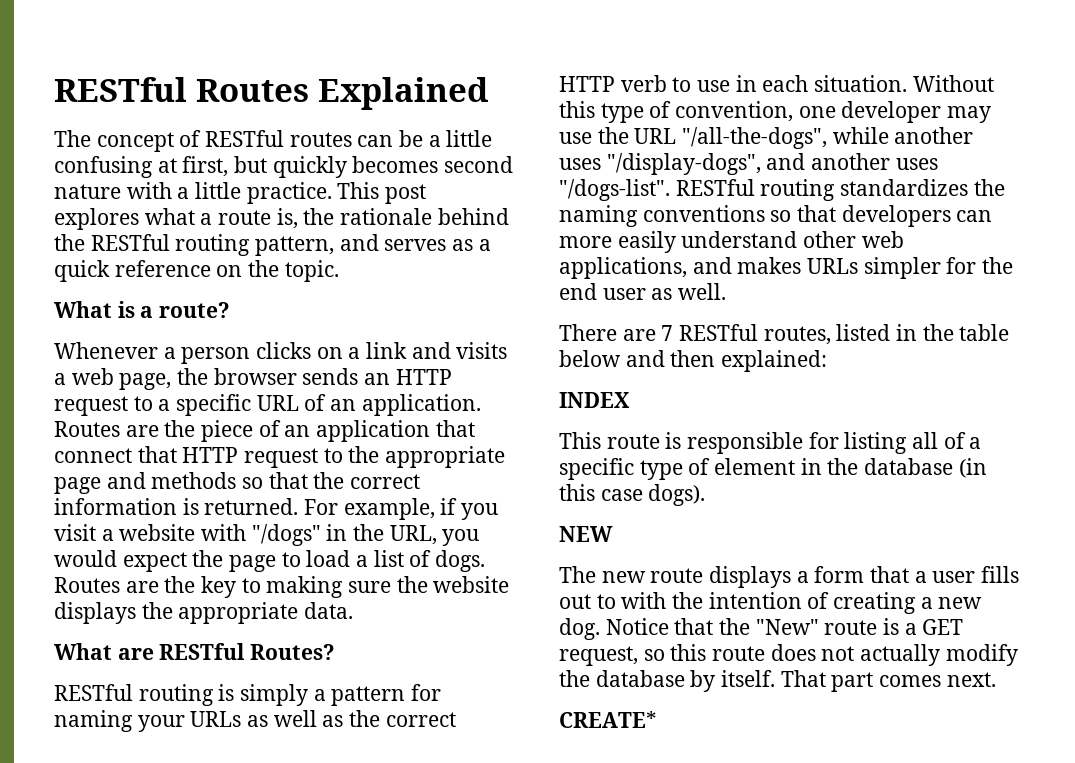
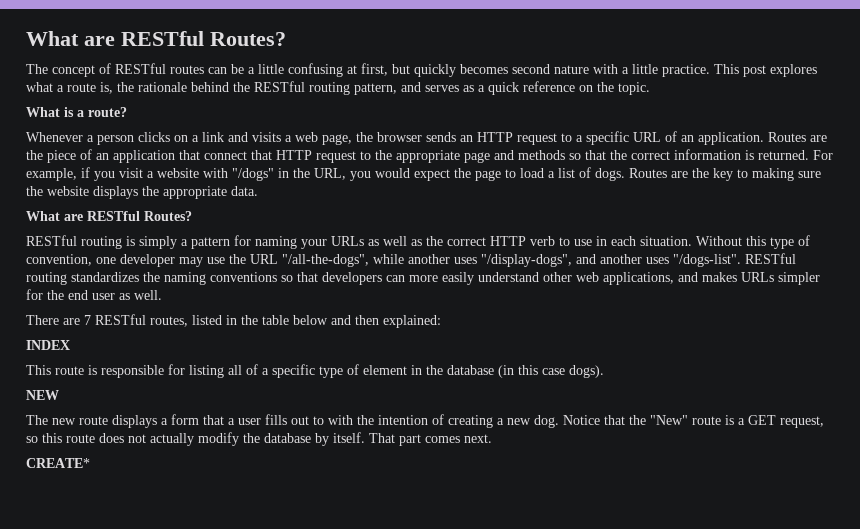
[54,77,488,110] RESTful Routes Explained -> [26,31,286,46] What are RESTful Routes?

